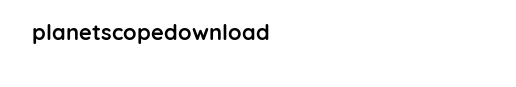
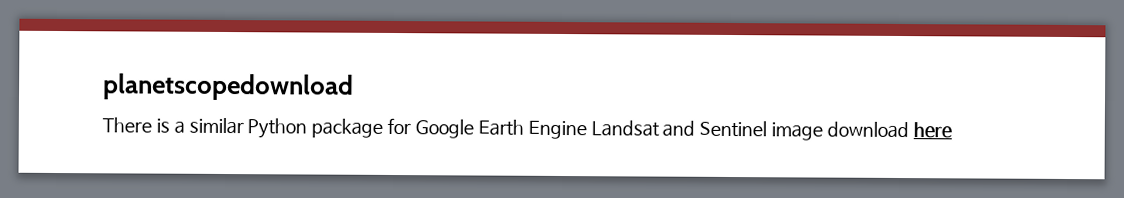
(270, 34) none -> [102,117,952,141] // There is a similar Python package for Google Earth Engine Landsat and Sentinel image download here

